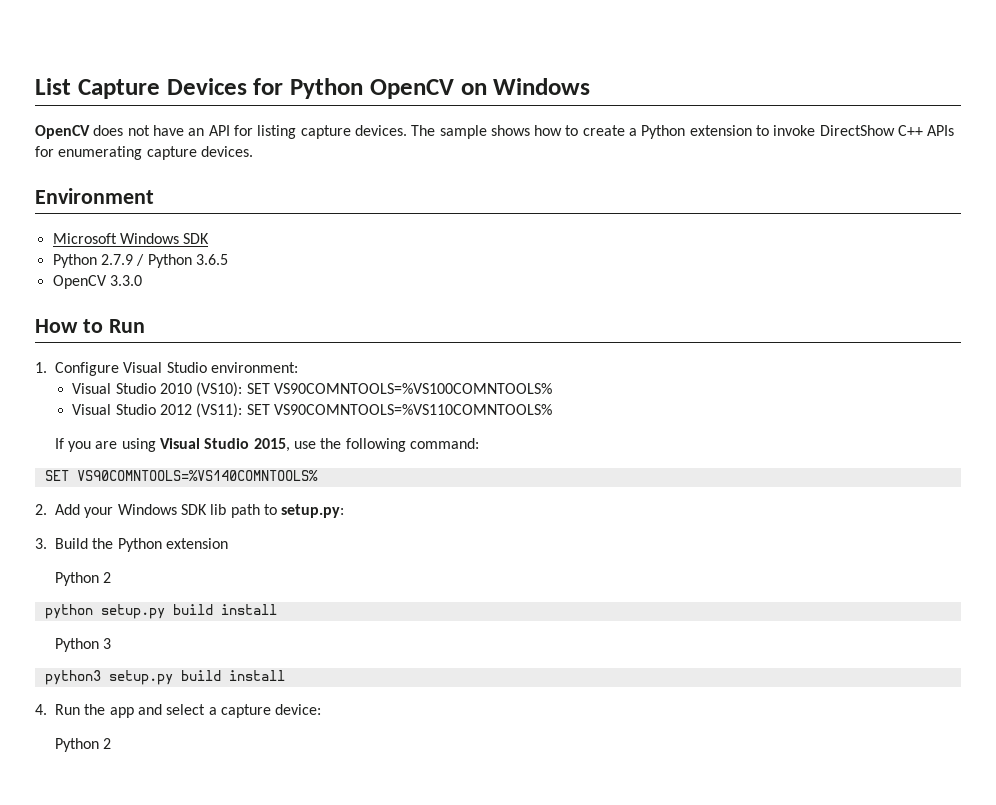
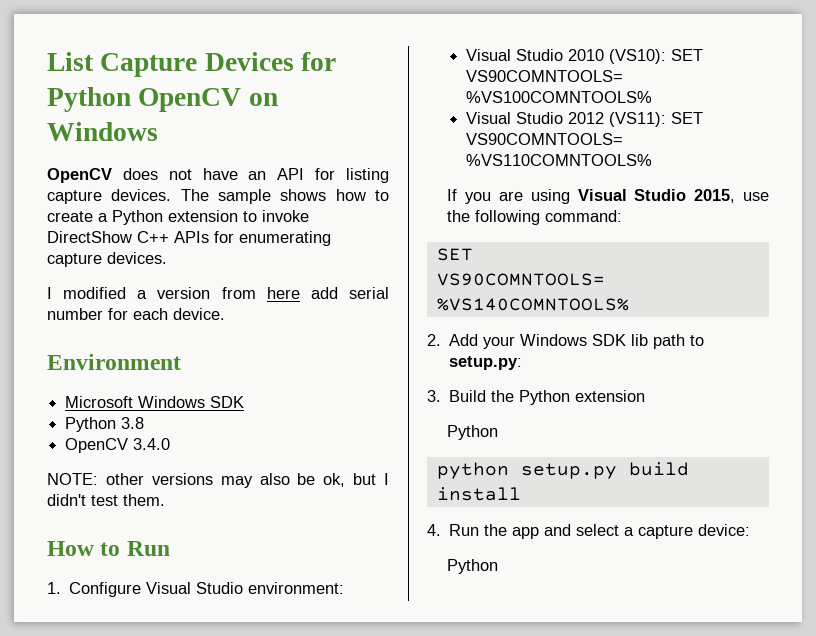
(253, 151) none -> [47,287,389,299] [47,308,225,320] // I modified a version from here add serial number for each device.
[100,254,228,268] [52,275,142,289] 2.7.9 / Python 3.6.5 // OpenCV 3.3.0 -> [121,417,145,429] [65,438,171,453] [47,473,389,488] [47,494,165,506] 3.8 // OpenCV 3.4.0 // NOTE: other versions may also be ok, but I didn't test them.
[103,572,112,583] 2 -> (499, 432) none
[54,638,112,652] [44,670,285,685] // Python 3 // python3 setup.py build install -> (521, 494) none
[103,738,112,749] 2 -> (499, 566) none

